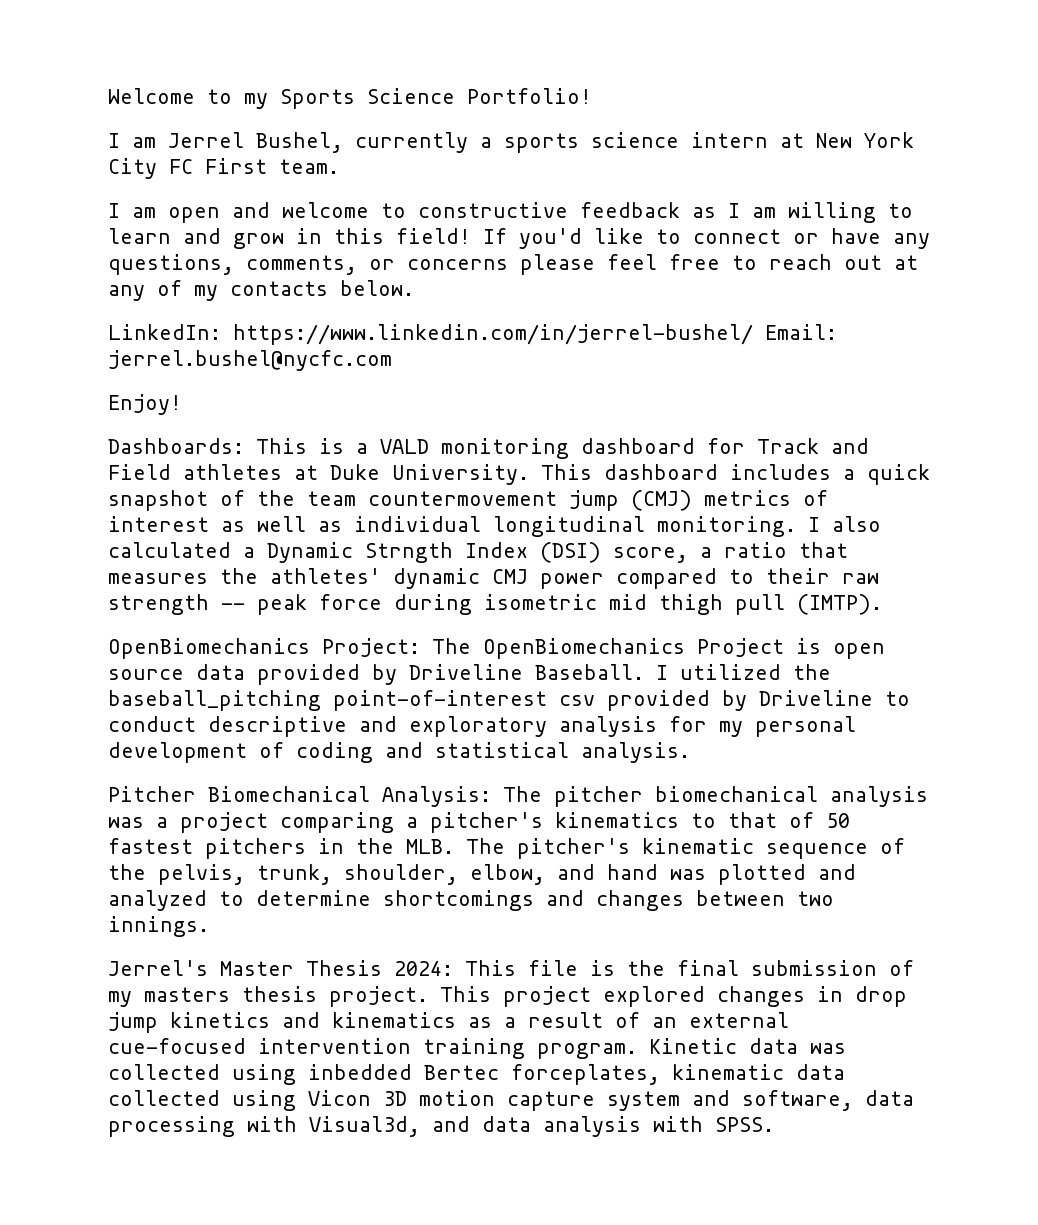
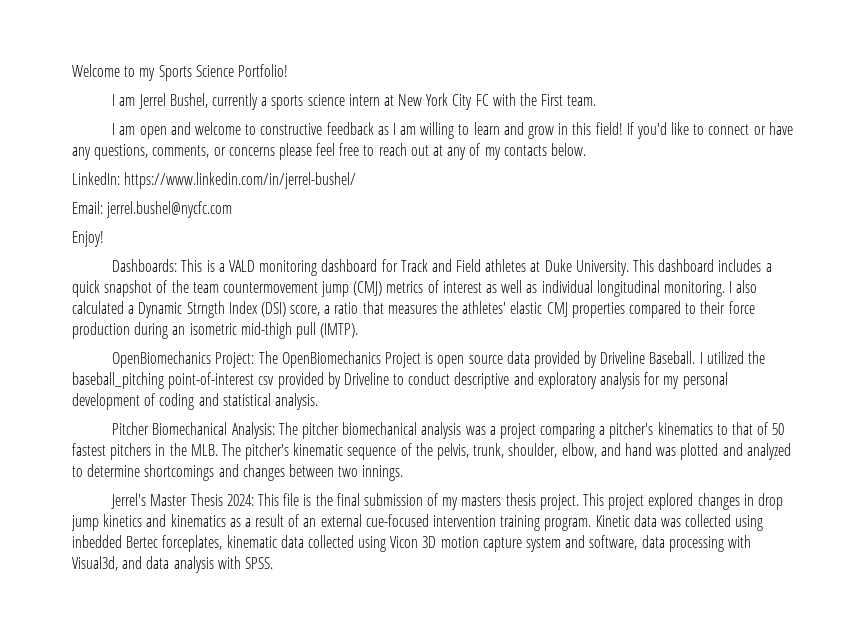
(193, 166) none -> [492,93,538,106] with the
(753, 334) none -> (357, 180) //
[393,568,879,589] [108,594,723,615] dynamic CMJ power compared to their raw strength -- peak force during isometric mid thigh -> [510,301,755,318] [72,322,292,339] elastic CMJ properties compared to their force production during an isometric mid-thigh

